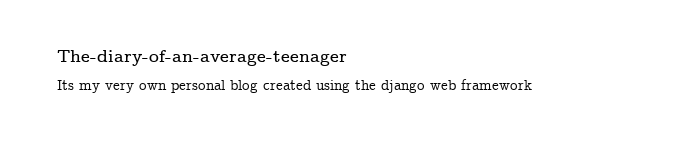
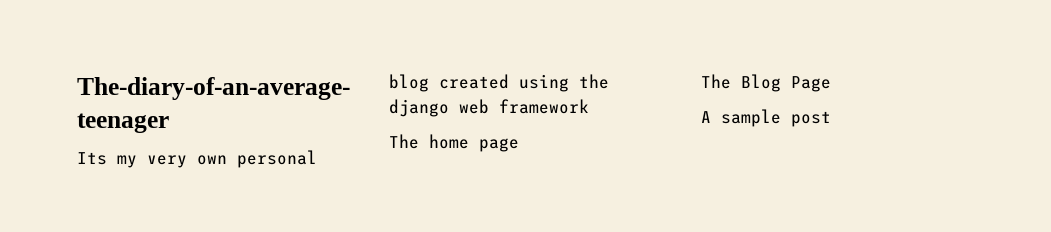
(532, 84) none -> [389,134,519,152] [701,74,831,92] [701,109,831,127] // The home page // The Blog Page // A sample post

